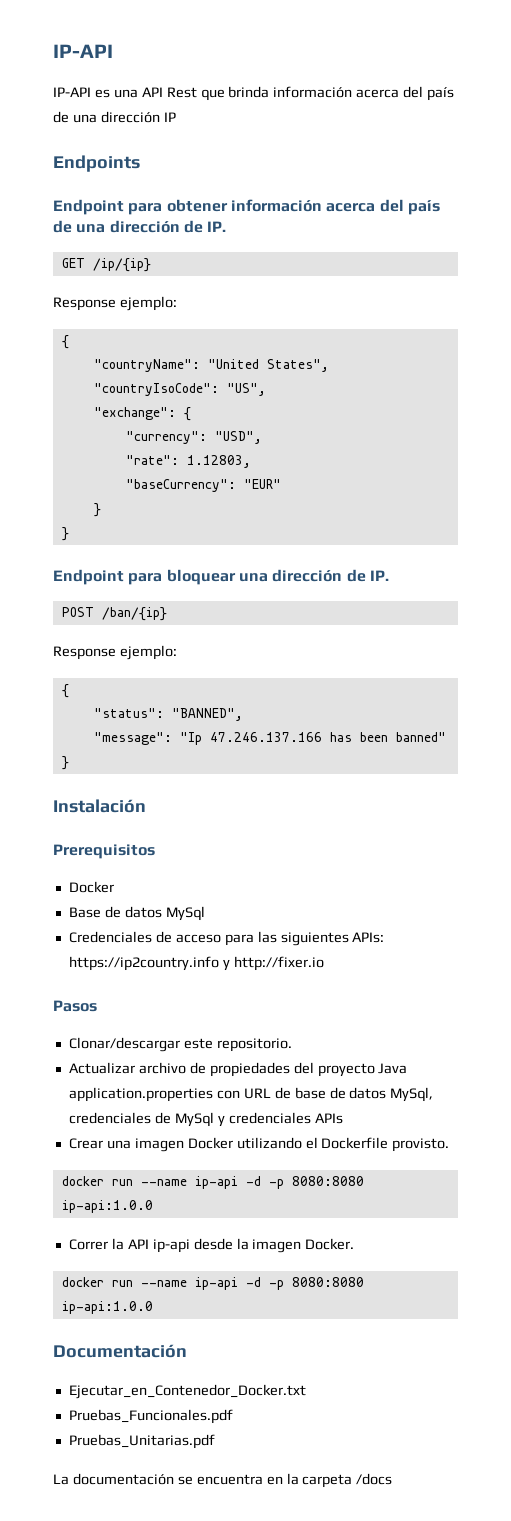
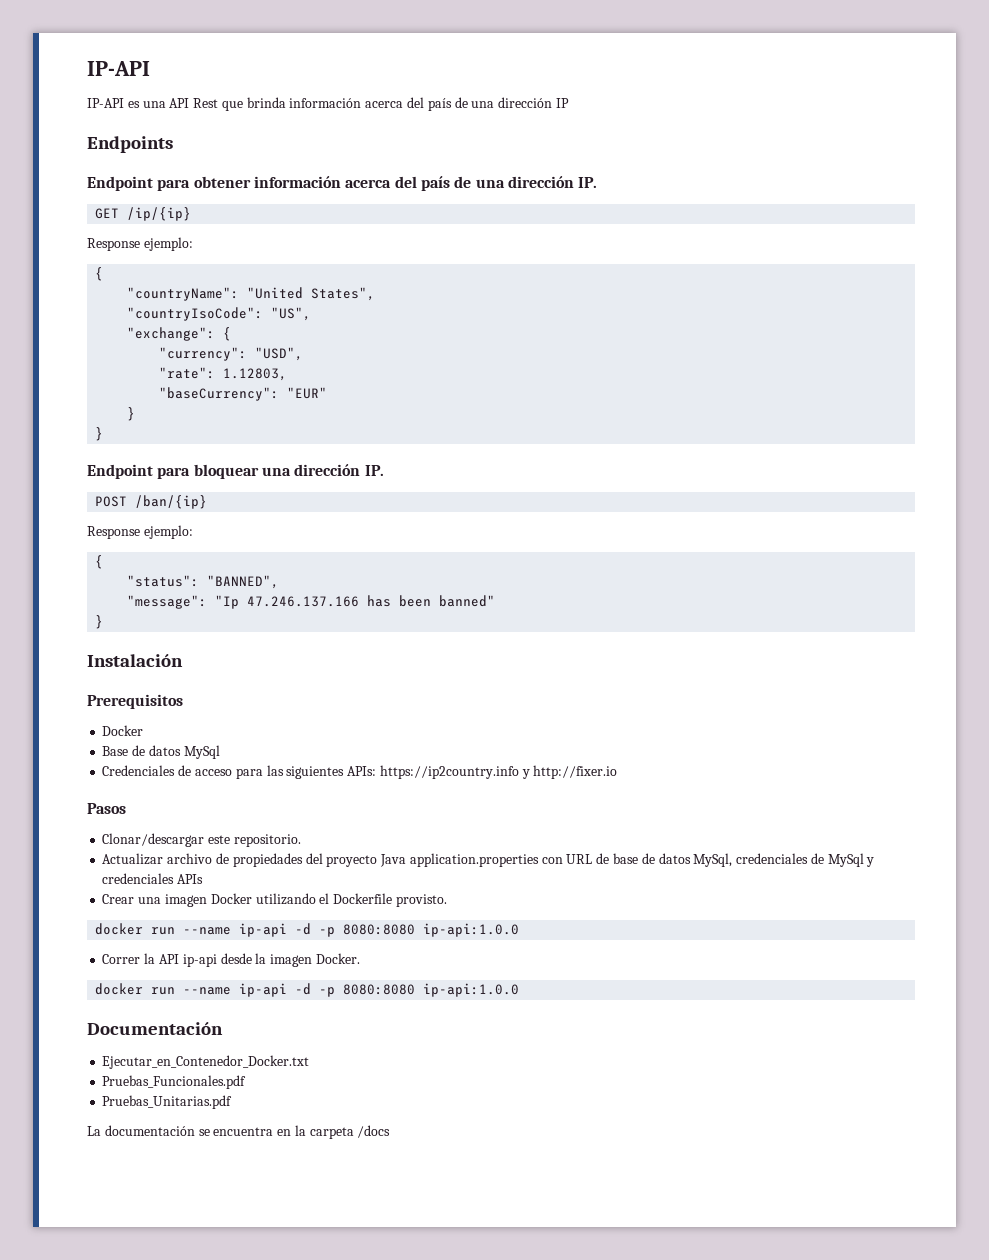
[183,220,203,233] de -> (574, 182) none
[346,569,366,582] de -> (361, 470) none

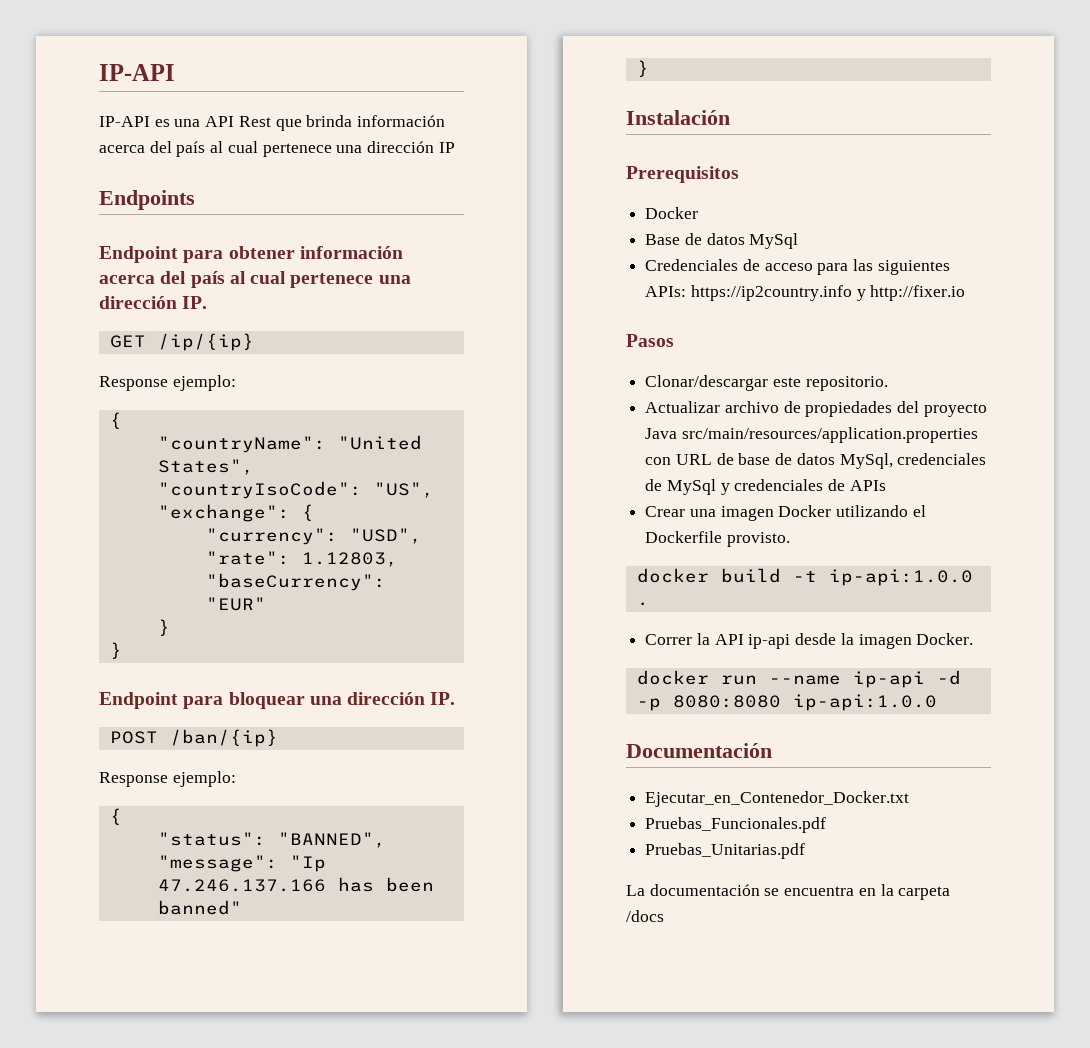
[454,97,468,108] de -> [210,141,332,157] al cual pertenece
[454,176,472,188] de -> [229,271,374,288] al cual pertenece
[409,853,539,867] application.properties -> [681,427,978,443] src/main/resources/application.properties
(175, 878) none -> [828,479,846,491] de
[151,923,520,937] run --name ip-api -d -p 8080:8080 ip-api:1.0.0 -> [720,568,973,586] [636,602,649,606] build -t ip-api:1.0.0 .

